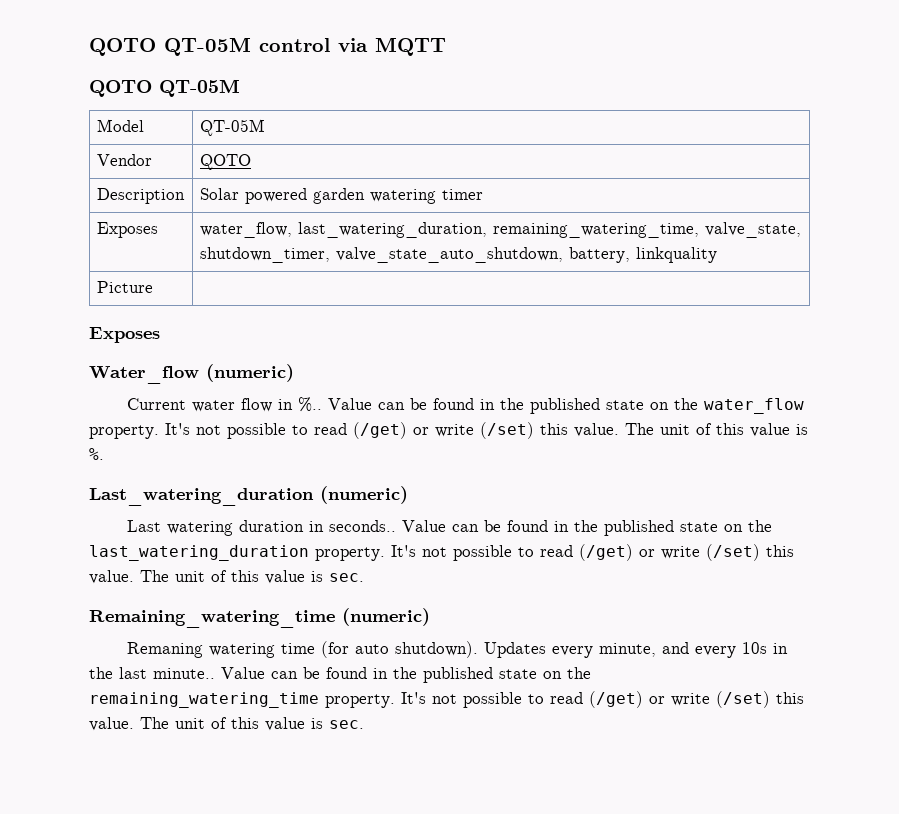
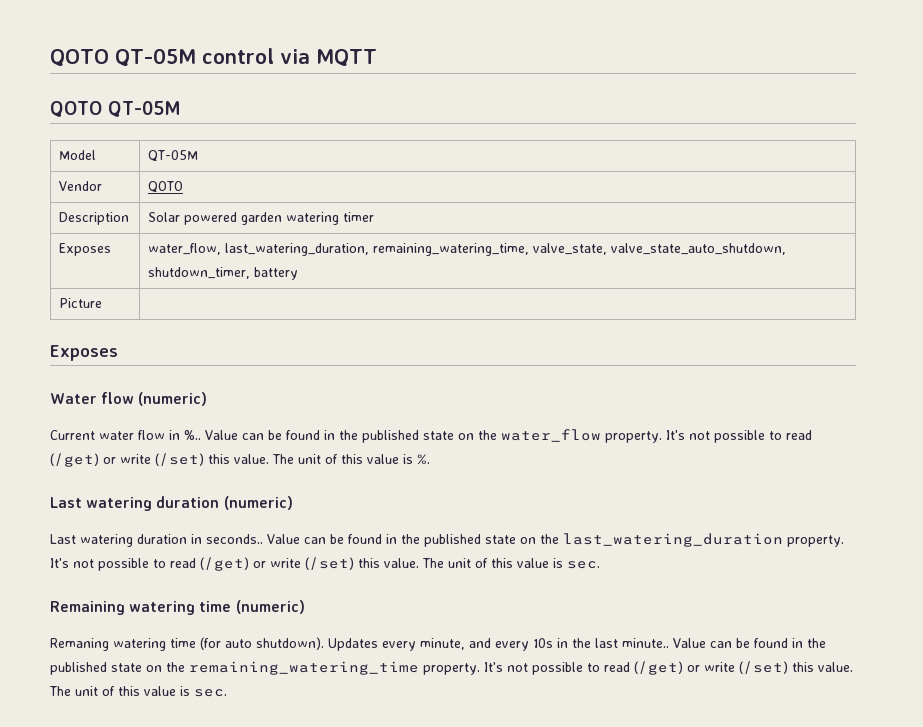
[199,247,717,263] shutdown_timer, valve_state_auto_shutdown, battery, linkquality -> [611,243,787,255] [148,267,299,280] valve_state_auto_shutdown, shutdown_timer, battery
[89,366,199,384] Water_flow -> [50,392,135,404] Water flow
[89,488,314,506] Last_watering_duration -> [50,496,220,511] Last watering duration
[89,610,335,628] Remaining_watering_time -> [50,601,232,615] Remaining watering time

